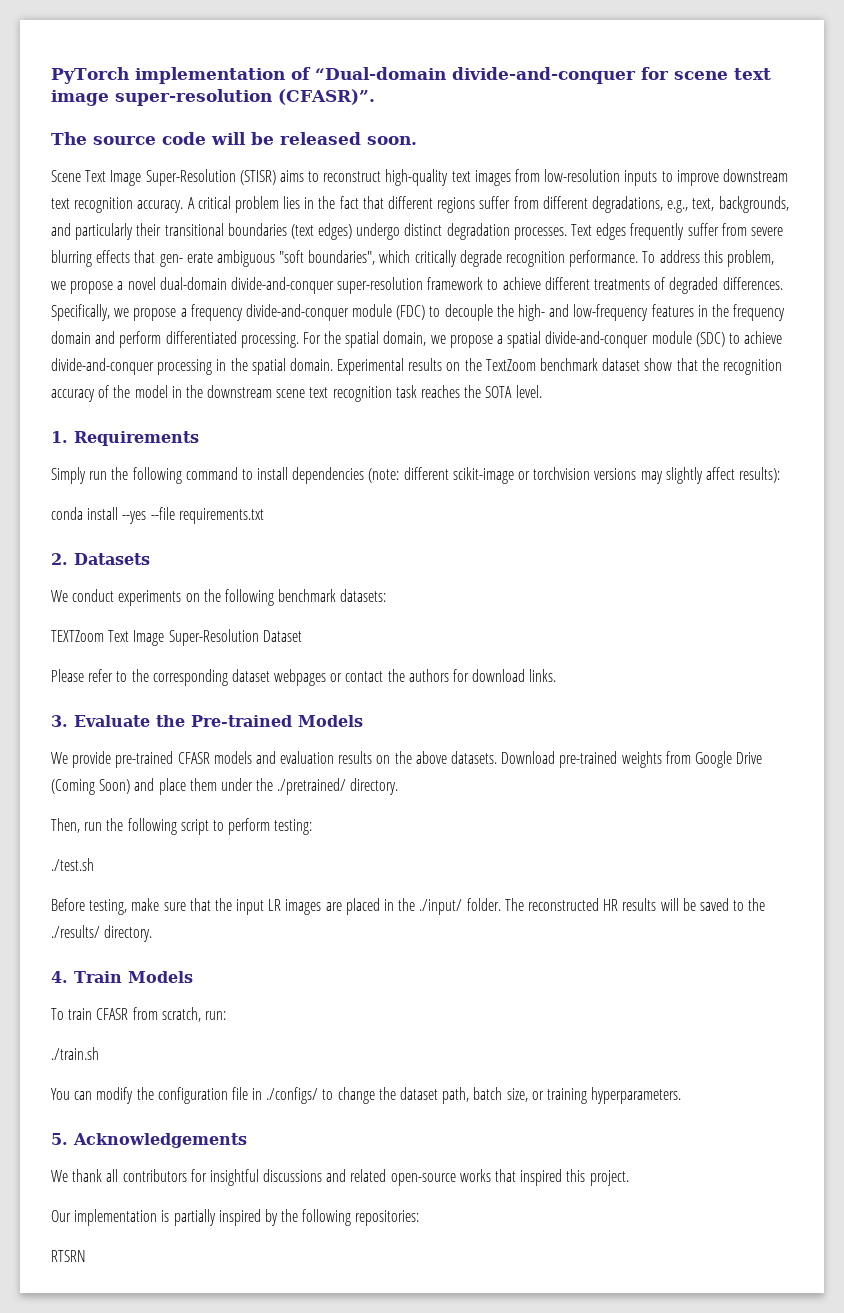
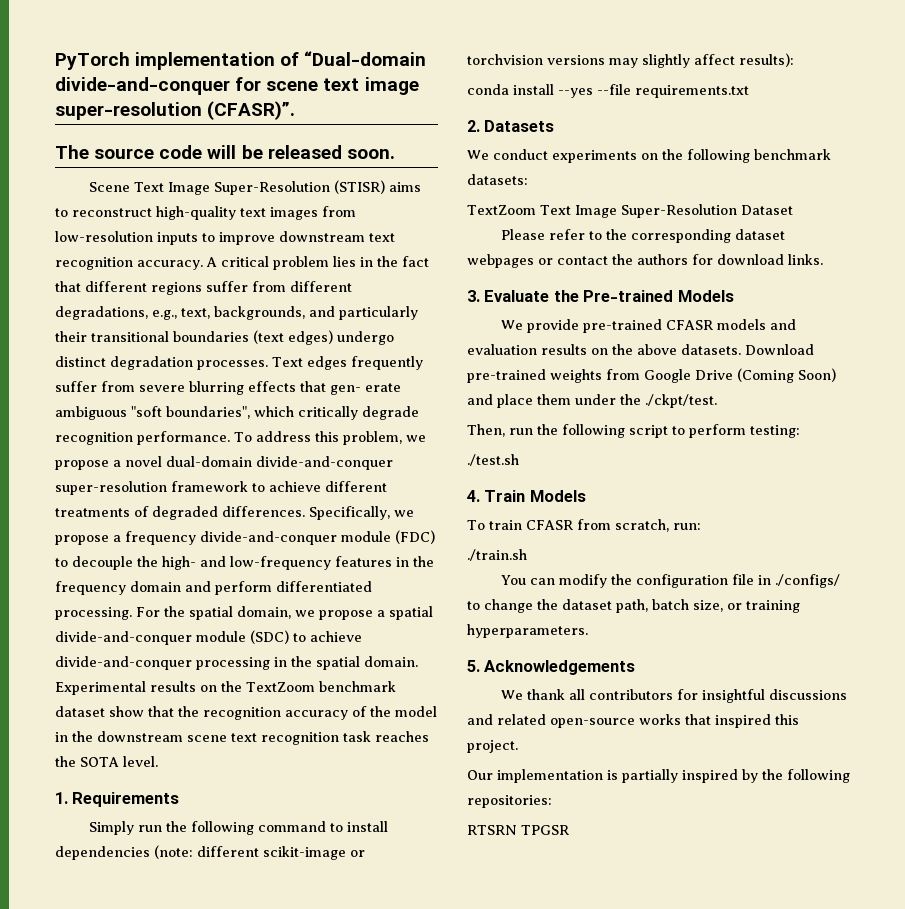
[51,630,104,642] TEXTZoom -> [467,205,536,215] TextZoom
[277,778,399,795] ./pretrained/ directory. -> [645,394,717,408] ./ckpt/test.
[51,898,766,915] [51,925,153,942] // Before testing, make sure that the input LR images are placed in the ./input/ folder. The reconstructed HR results will be saved to the ./results/ directory. -> (519, 460) none
(86, 1256) none -> [521,825,569,835] TPGSR

